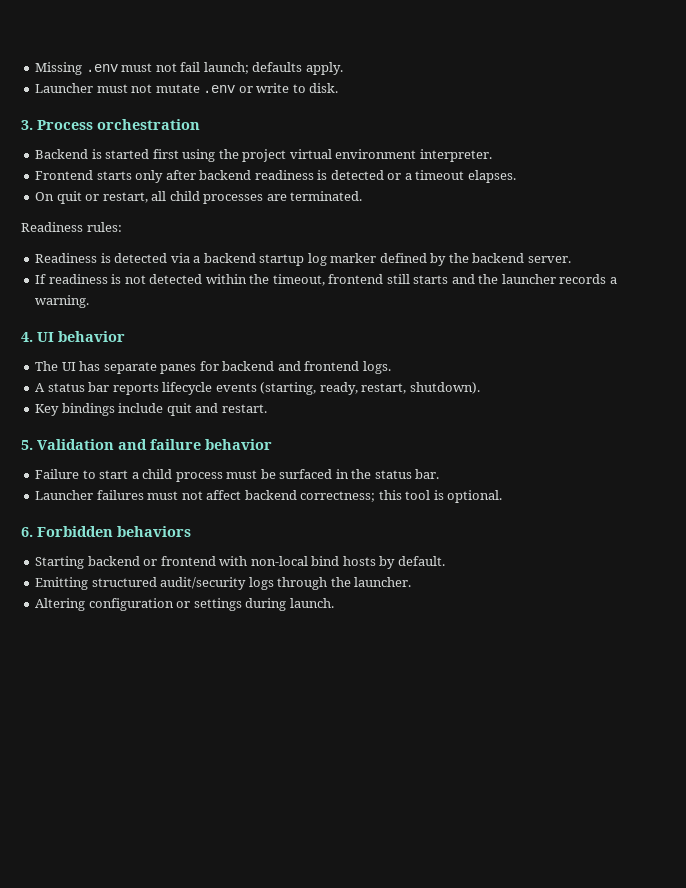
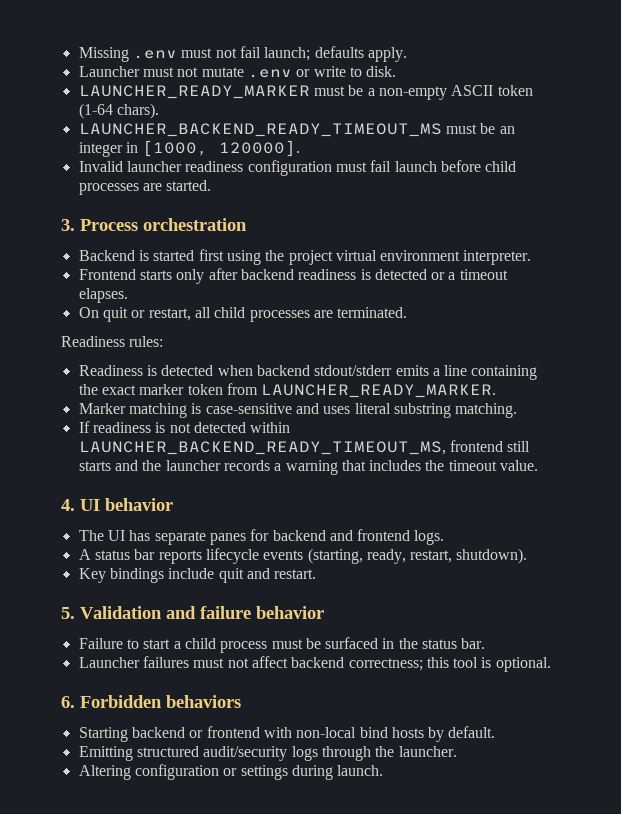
(339, 88) none -> [78,85,533,100] [78,103,159,119] [78,123,515,137] [78,140,301,157] [78,160,517,176] [78,180,212,195] // LAUNCHER_READY_MARKER must be a non-empty ASCII token (1-64 chars). // LAUNCHER_BACKEND_READY_TIMEOUT_MS must be an integer in [1000, 120000]. // Invalid launcher readiness configuration must fail launch before child processes are started.
[170,253,571,266] via a backend startup log marker defined by the backend server. -> [217,365,538,380] [78,383,497,398] [78,403,518,418] when backend stdout/stderr emits a line containing the exact marker token from LAUNCHER_READY_MARKER. // Marker matching is case-sensitive and uses literal substring matching.
[249,274,325,286] the timeout, -> [78,441,446,455] LAUNCHER_BACKEND_READY_TIMEOUT_MS,
[35,295,90,308] warning. -> [285,460,539,475] warning that includes the timeout value.

